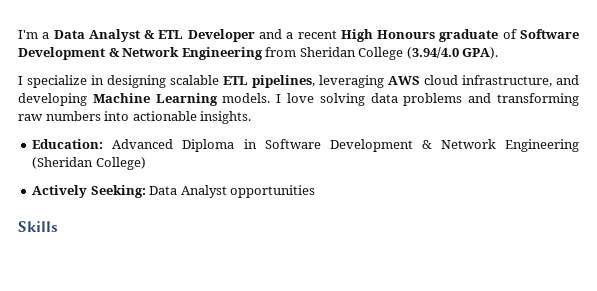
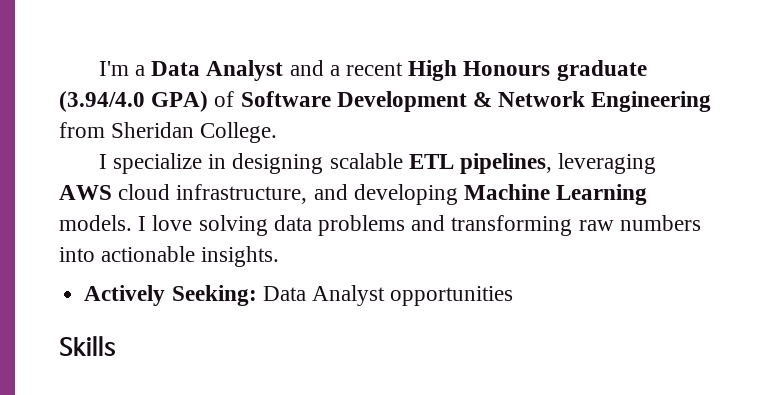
[144,29,255,42] & ETL Developer -> (284, 70) none
(499, 35) none -> [59,91,209,112] (3.94/4.0 GPA)
[358,47,499,60] College (3.94/4.0 GPA). -> [200,122,278,143] College.
[32,139,580,152] [32,157,146,170] // Education: Advanced Diploma in Software Development & Network Engineering (Sheridan College) -> (280, 256) none

